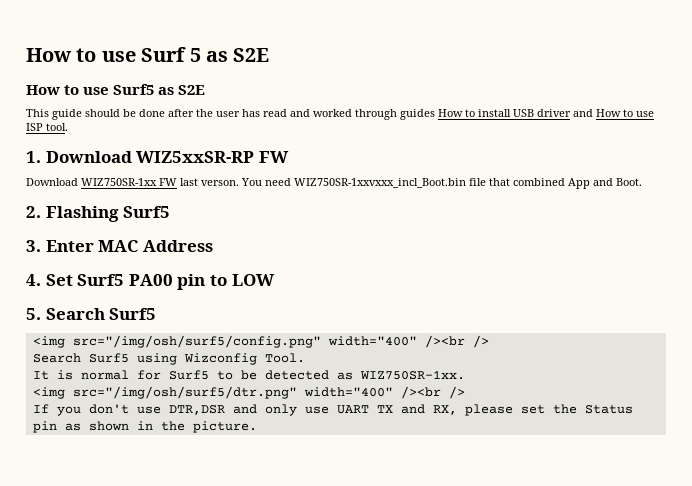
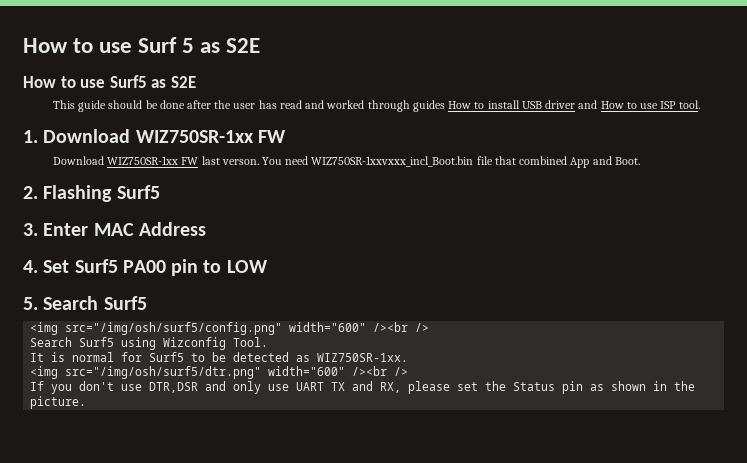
[136,151,255,163] WIZ5xxSR-RP -> [135,130,254,143] WIZ750SR-1xx
[327,336,417,346] width="400" -> [289,322,367,332] width="600"
[303,387,393,397] width="400" -> [268,366,346,376] width="600"

